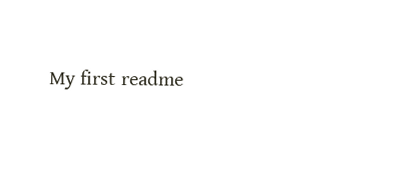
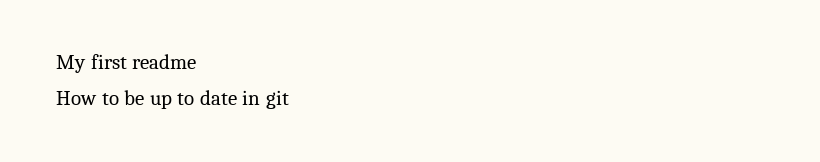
(184, 78) none -> [56,90,289,109] // How to be up to date in git

